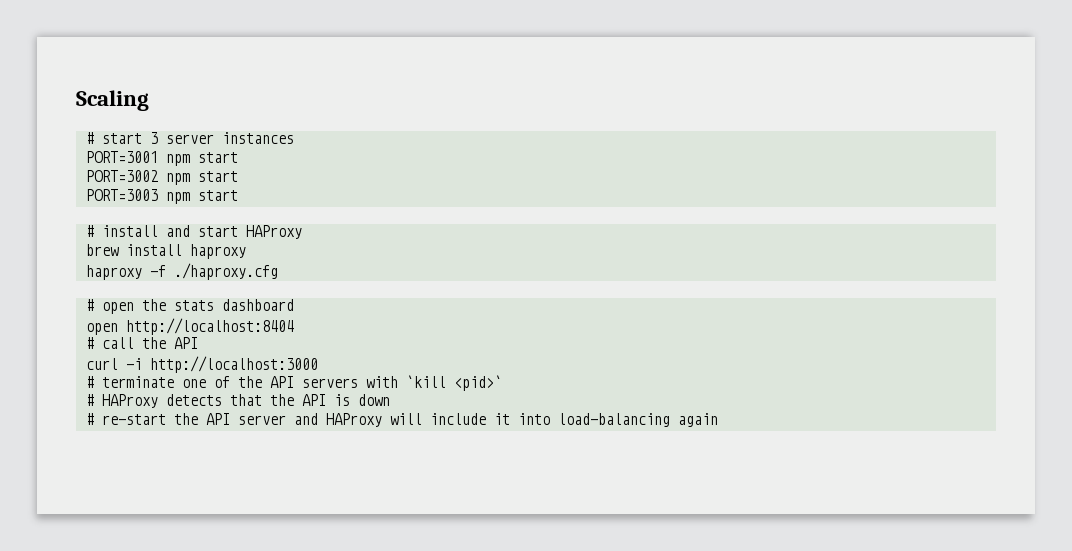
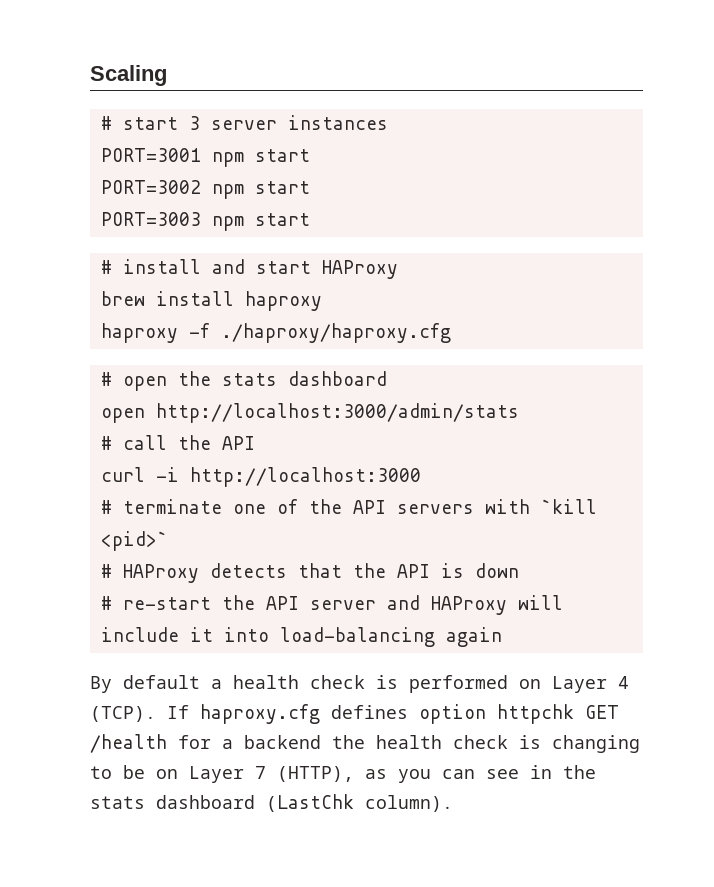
[174,263,279,280] ./haproxy.cfg -> [220,323,451,343] ./haproxy/haproxy.cfg
[126,318,295,335] http://localhost:8404 -> [155,403,519,423] http://localhost:3000/admin/stats
(719, 420) none -> [90,675,629,693] [90,704,619,724] [90,734,640,753] [90,765,596,783] [90,794,453,812] // By default a health check is performed on Layer 4 (TCP). If haproxy.cfg defines option httpchk GET /health for a backend the health check is changing to be on Layer 7 (HTTP), as you can see in the stats dashboard (LastChk column).

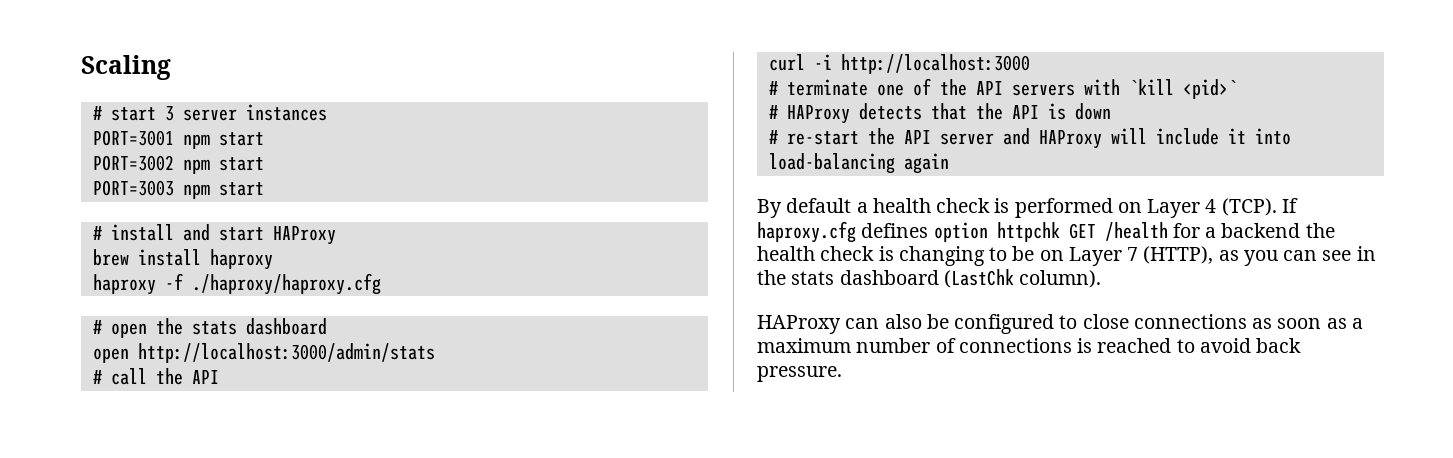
(453, 803) none -> [757,314,1363,334] [757,338,1302,353] [757,366,842,382] // HAProxy can also be configured to close connections as soon as a maximum number of connections is reached to avoid back pressure.

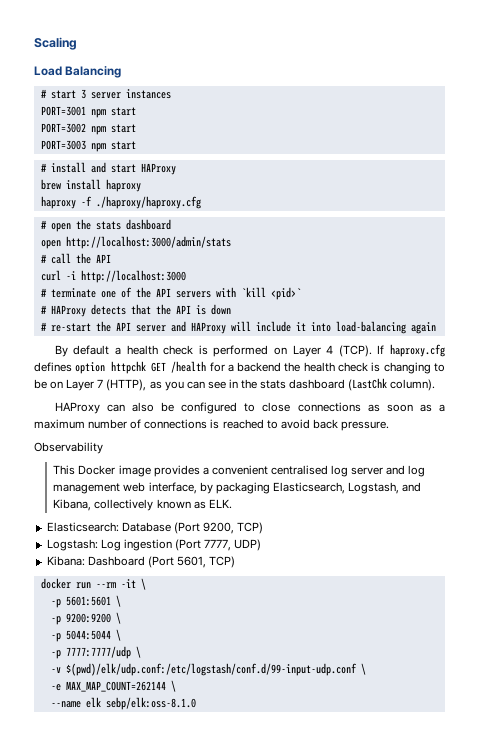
(171, 67) none -> [34,66,122,78] // Load Balancing
(842, 374) none -> [34,442,103,454] [53,465,426,477] [53,482,422,494] [53,499,232,511] [46,522,264,534] [46,539,262,551] [46,556,236,568] [40,578,146,590] [50,595,121,608] [50,612,121,625] [50,629,121,642] [50,646,141,659] [50,663,366,676] [50,680,176,692] [50,697,196,710] // Observability // This Docker image provides a convenient centralised log server and log management web interface, by packaging Elasticsearch, Logstash, and Kibana, collectively known as ELK. // Elasticsearch: Database (Port 9200, TCP) // Logstash: Log ingestion (Port 7777, UDP) // Kibana: Dashboard (Port 5601, TCP) // docker run --rm -it \ // -p 5601:5601 \ // -p 9200:9200 \ // -p 5044:5044 \ // -p 7777:7777/udp \ // -v $(pwd)/elk/udp.conf:/etc/logstash/conf.d/99-input-udp.conf \ // -e MAX_MAP_COUNT=262144 \ // --name elk sebp/elk:oss-8.1.0

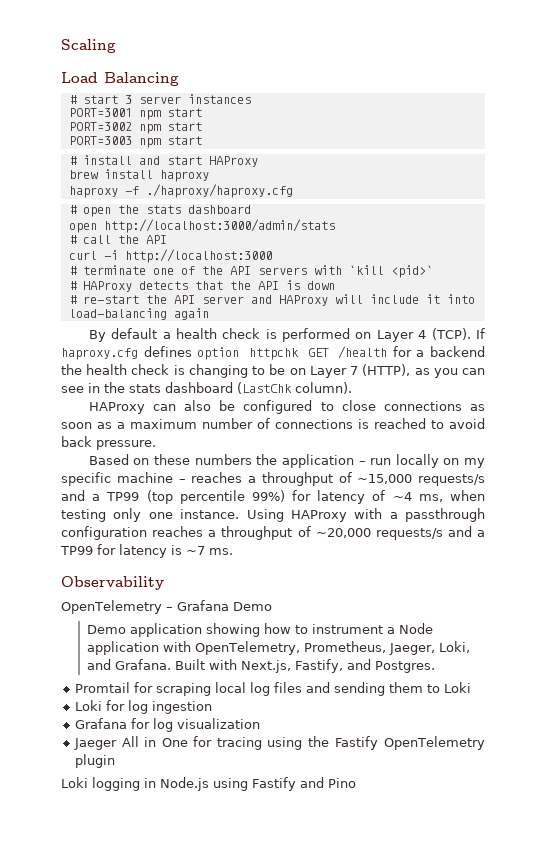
[34,442,103,454] [53,465,426,477] [53,482,422,494] [53,499,232,511] [46,522,264,534] [46,539,262,551] [46,556,236,568] [40,578,146,590] [50,595,121,608] [50,612,121,625] [50,629,121,642] [50,646,141,659] [50,663,366,676] [50,680,176,692] [50,697,196,710] Observability // This Docker image provides a convenient centralised log server and log management web interface, by packaging Elasticsearch, Logstash, and Kibana, collectively known as ELK. // Elasticsearch: Database (Port 9200, TCP) // Logstash: Log ingestion (Port 7777, UDP) // Kibana: Dashboard (Port 5601, TCP) // docker run --rm -it \ // -p 5601:5601 \ // -p 9200:9200 \ // -p 5044:5044 \ // -p 7777:7777/udp \ // -v $(pwd)/elk/udp.conf:/etc/logstash/conf.d/99-input-udp.conf \ // -e MAX_MAP_COUNT=262144 \ // --name elk sebp/elk:oss-8.1.0 -> [88,454,486,468] [61,472,485,486] [61,490,486,504] [61,508,485,522] [61,526,485,540] [60,544,233,558] [61,576,164,590] [61,600,272,614] [86,623,433,637] [86,641,470,655] [86,659,435,673] [75,682,472,696] [75,700,213,714] [75,718,261,732] [74,736,486,750] [75,754,116,768] [61,777,356,791] Based on these numbers the application – run locally on my specific machine – reaches a throughput of ~15,000 requests/s and a TP99 (top percentile 99%) for latency of ~4 ms, when testing only one instance. Using HAProxy with a passthrough configuration reaches a throughput of ~20,000 requests/s and a TP99 for latency is ~7 ms. // Observability // OpenTelemetry – Grafana Demo // Demo application showing how to instrument a Node application with OpenTelemetry, Prometheus, Jaeger, Loki, and Grafana. Built with Next.js, Fastify, and Postgres. // Promtail for scraping local log files and sending them to Loki // Loki for log ingestion // Grafana for log visualization // Jaeger All in One for tracing using the Fastify OpenTelemetry plugin // Loki logging in Node.js using Fastify and Pino

